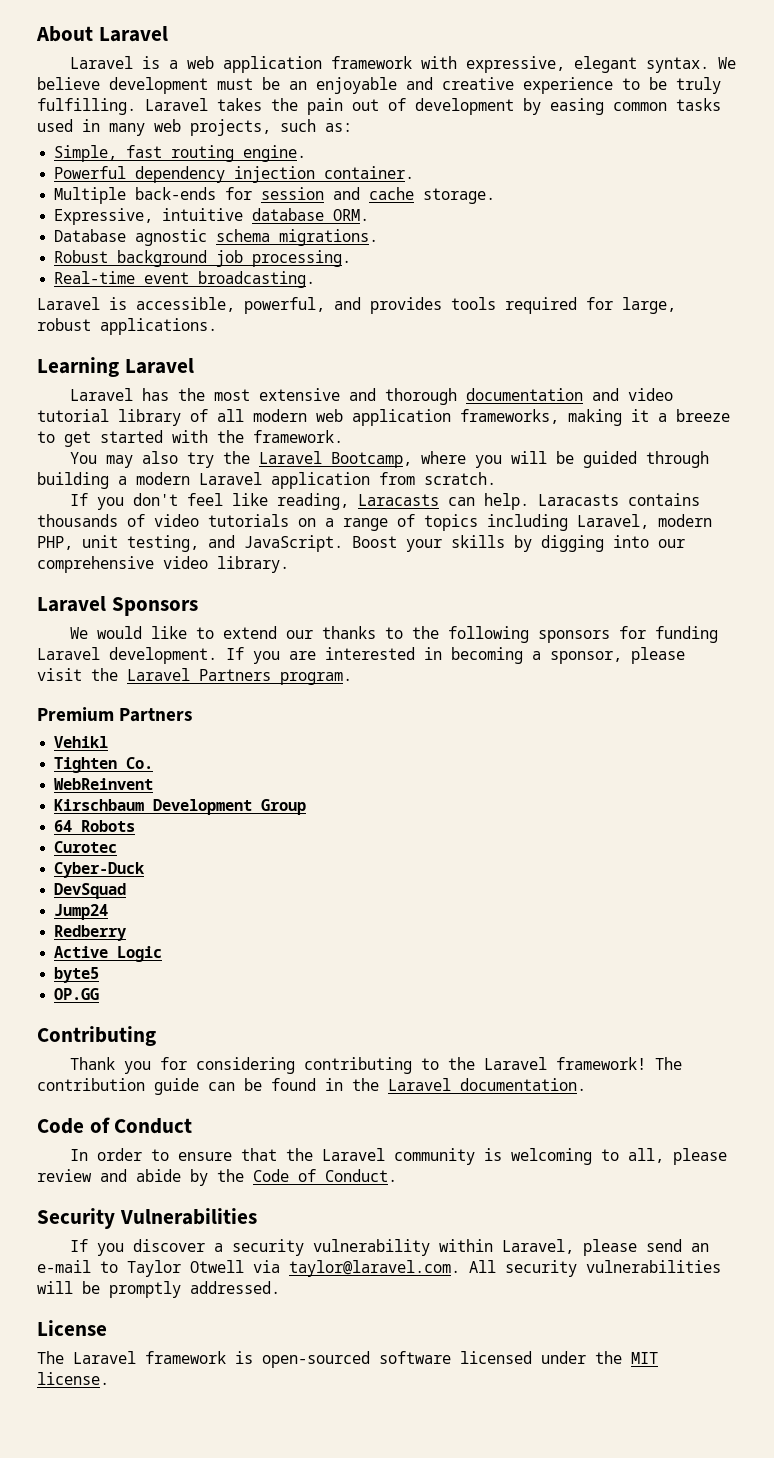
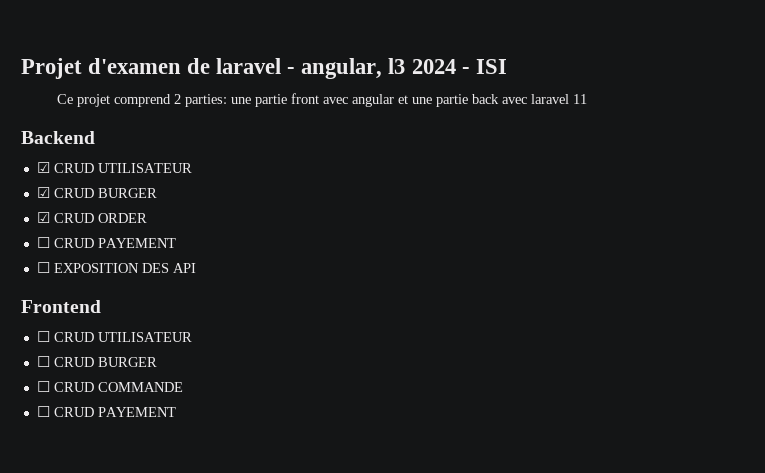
[36,26,168,42] [70,56,737,73] [37,77,721,94] [37,98,721,115] [37,119,352,136] [54,145,307,162] [54,166,415,183] [54,187,496,204] [54,208,370,225] [54,229,379,246] [54,250,352,267] [54,271,316,288] [37,297,676,314] [37,318,217,335] [37,357,194,377] [70,388,674,405] [37,409,730,426] [37,430,343,447] [70,451,710,468] [37,472,496,489] [70,493,701,510] [37,514,712,531] [37,535,685,552] [37,556,289,573] [37,596,198,616] [70,626,719,643] [37,647,685,664] [37,668,352,685] [37,707,193,722] [54,736,109,748] [54,757,154,773] [54,778,154,790] [54,799,307,815] [54,820,136,832] [54,841,118,853] [54,862,146,878] [54,883,127,899] [54,904,109,920] [54,925,127,941] [54,946,163,962] [54,967,100,983] [54,988,100,1000] [37,1026,156,1046] [70,1057,683,1074] [37,1078,586,1095] [37,1117,193,1134] [70,1148,728,1165] [37,1169,397,1186] [37,1208,257,1229] [70,1239,710,1256] [37,1260,721,1277] [37,1281,280,1298] [37,1320,107,1336] [37,1351,658,1368] [37,1372,109,1385] About Laravel // Laravel is a web application framework with expressive, elegant syntax. We believe development must be an enjoyable and creative experience to be truly fulfilling. Laravel takes the pain out of development by easing common tasks used in many web projects, such as: // Simple, fast routing engine. // Powerful dependency injection container. // Multiple back-ends for session and cache storage. // Expressive, intuitive database ORM. // Database agnostic schema migrations. // Robust background job processing. // Real-time event broadcasting. // Laravel is accessible, powerful, and provides tools required for large, robust applications. // Learning Laravel // Laravel has the most extensive and thorough documentation and video tutorial library of all modern web application frameworks, making it a breeze to get started with the framework. // You may also try the Laravel Bootcamp, where you will be guided through building a modern Laravel application from scratch. // If you don't feel like reading, Laracasts can help. Laracasts contains thousands of video tutorials on a range of topics including Laravel, modern PHP, unit testing, and JavaScript. Boost your skills by digging into our comprehensive video library. // Laravel Sponsors // We would like to extend our thanks to the following sponsors for funding Laravel development. If you are interested in becoming a sponsor, please visit the Laravel Partners program. // Premium Partners // Vehikl // Tighten Co. // WebReinvent // Kirschbaum Development Group // 64 Robots // Curotec // Cyber-Duck // DevSquad // Jump24 // Redberry // Active Logic // byte5 // OP.GG // Contributing // Thank you for considering contributing to the Laravel framework! The contribution guide can be found in the Laravel documentation. // Code of Conduct // In order to ensure that the Laravel community is welcoming to all, please review and abide by the Code of Conduct. // Security Vulnerabilities // If you discover a security vulnerability within Laravel, please send an e-mail to Taylor Otwell via taylor@laravel.com. All security vulnerabilities will be promptly addressed. // License // The Laravel framework is open-sourced software licensed under the MIT license. -> [21,58,507,79] [56,93,587,107] [21,131,95,144] [36,162,192,173] [36,187,157,198] [36,212,147,223] [36,237,176,248] [36,262,196,273] [21,300,101,313] [36,331,192,342] [36,356,157,367] [36,381,183,392] [36,406,176,417] Projet d'examen de laravel - angular, l3 2024 - ISI // Ce projet comprend 2 parties: une partie front avec angular et une partie back avec laravel 11 // Backend // ☑ CRUD UTILISATEUR // ☑ CRUD BURGER // ☑ CRUD ORDER // ☐ CRUD PAYEMENT // ☐ EXPOSITION DES API // Frontend // ☐ CRUD UTILISATEUR // ☐ CRUD BURGER // ☐ CRUD COMMANDE // ☐ CRUD PAYEMENT

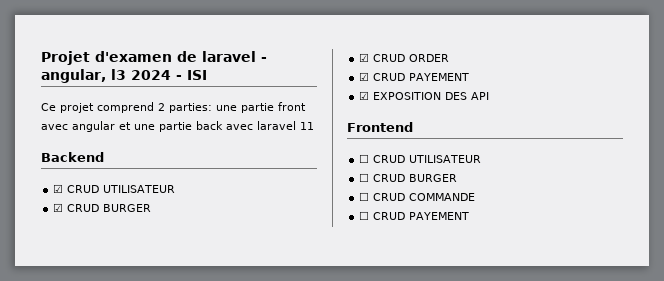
[36,237,50,248] ☐ -> [359,72,370,81] ☑
[36,262,50,273] ☐ -> [359,91,370,100] ☑

